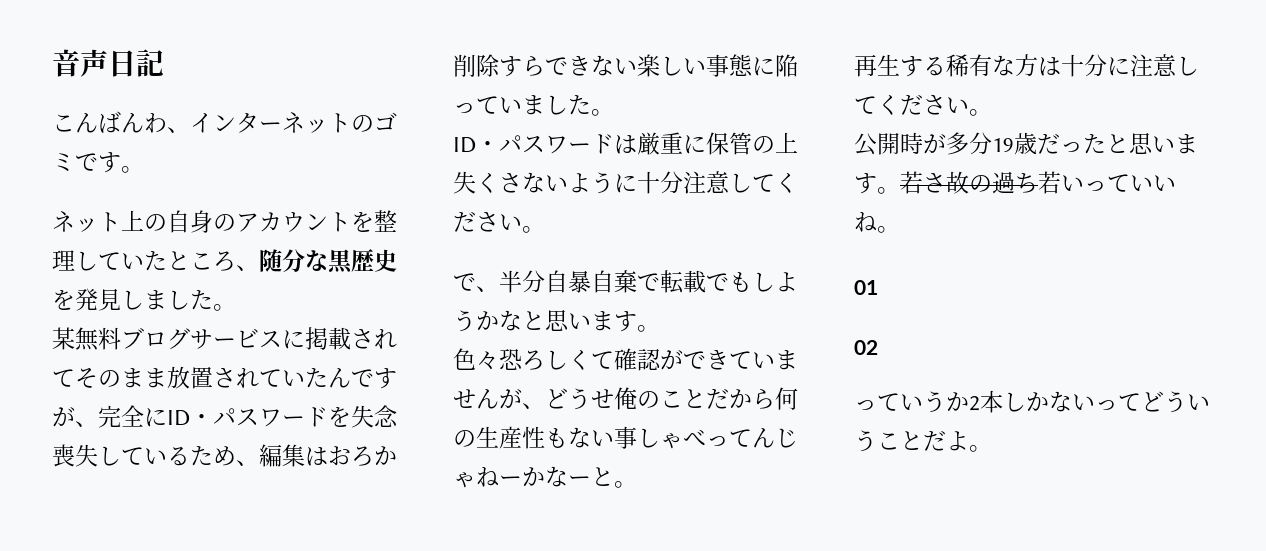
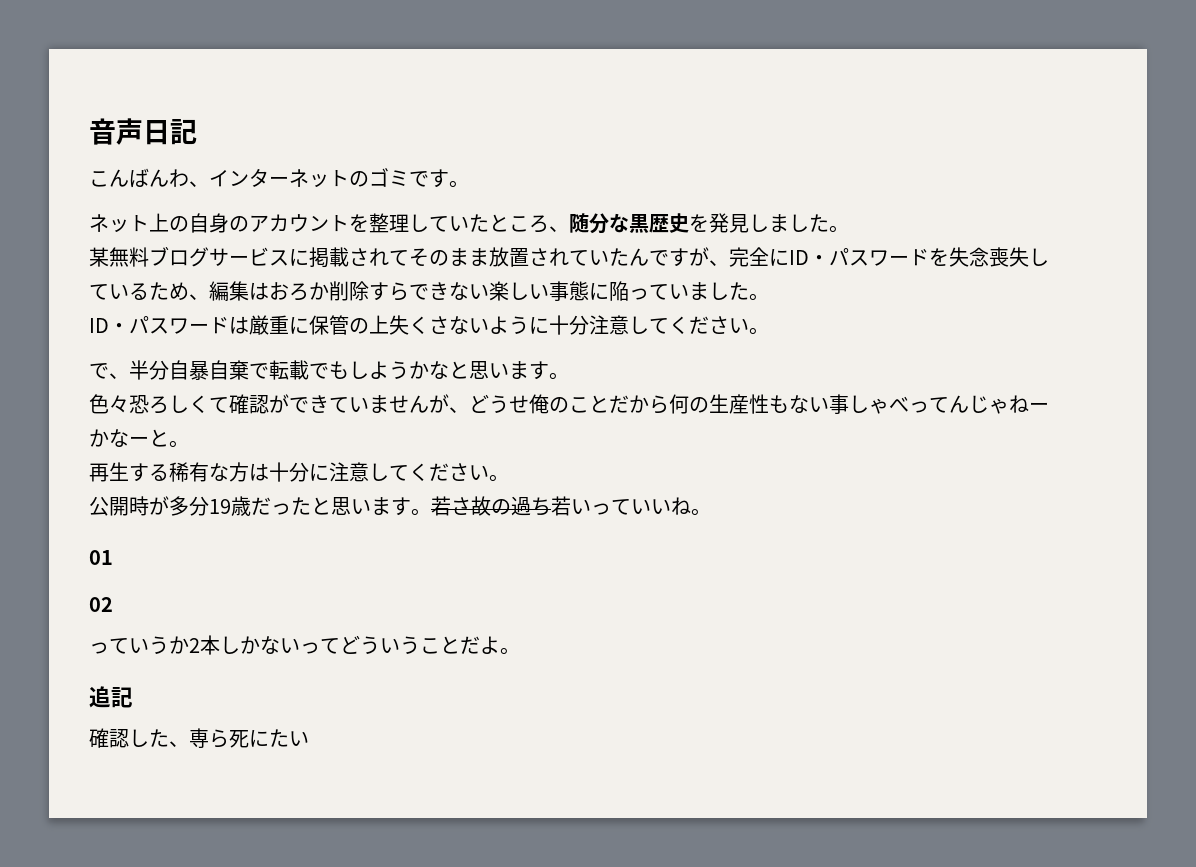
(992, 448) none -> [89,686,133,708] [89,728,309,748] // 追記 // 確認した、専ら死にたい

